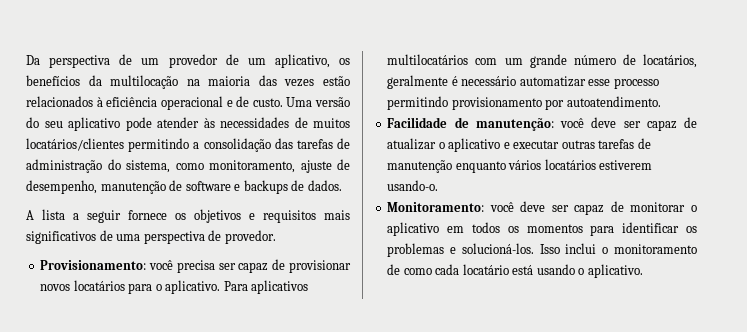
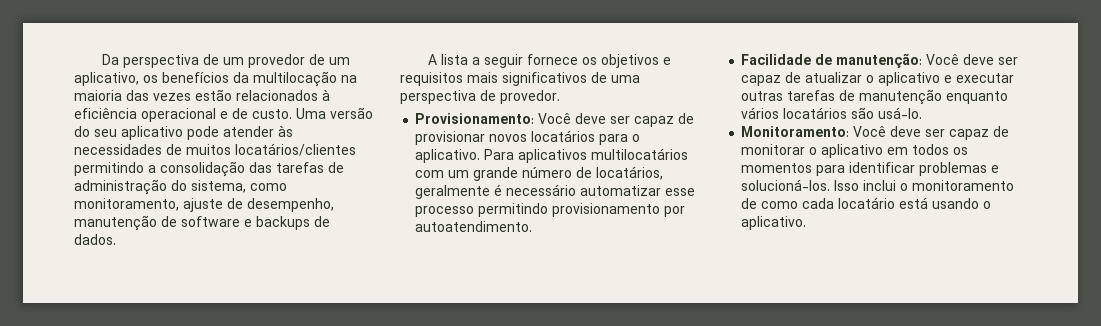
[149,260,215,273] você precisa -> [538,113,607,124] Você deve
[560,118,585,128] você -> [926,54,960,65] Você
[599,160,653,170] [387,180,439,191] estiverem usando-o. -> [851,107,923,119] são usá-lo.
[489,202,514,212] você -> [853,126,887,137] Você
[686,226,697,233] os -> (916, 167) none

